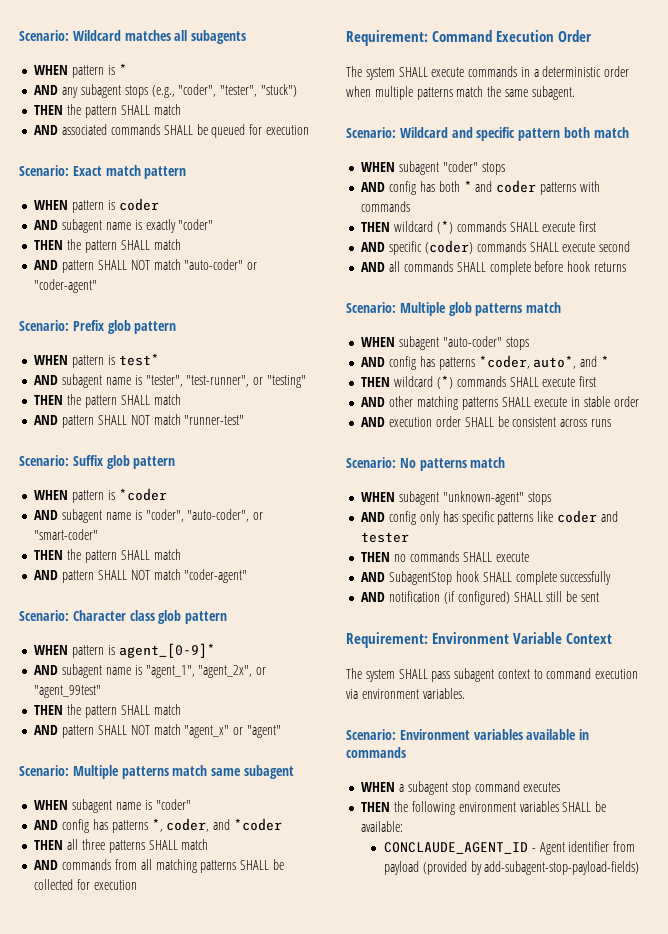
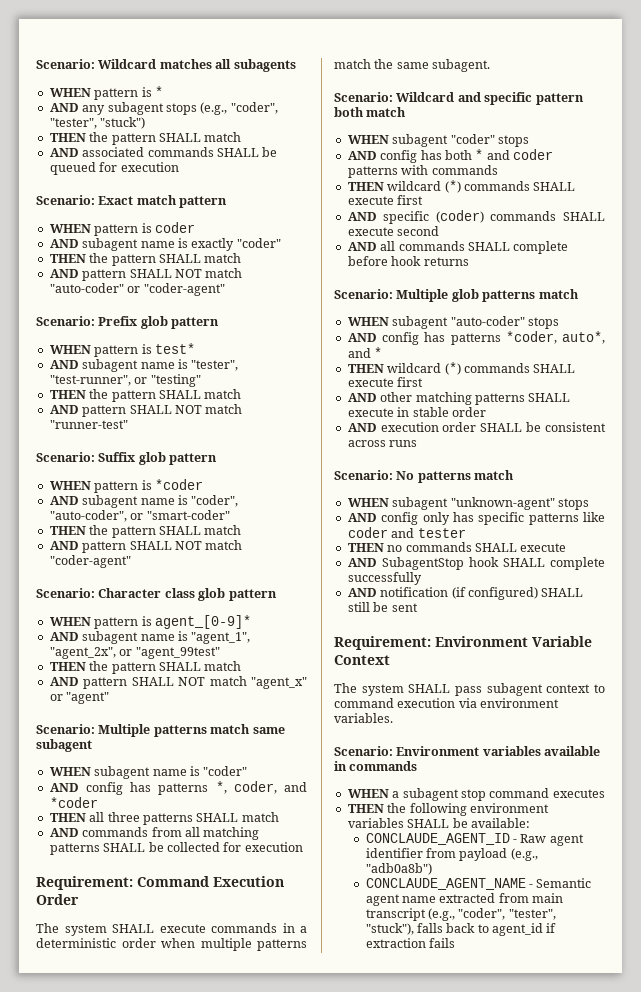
[539,842,565,855] Agent -> [520,834,584,846] Raw agent
[422,861,640,875] (provided by add-subagent-stop-payload-fields) -> [510,848,538,861] [365,863,432,875] [365,878,592,890] [365,893,564,906] [365,908,556,921] [365,923,557,936] [365,938,455,948] (e.g., "adb0a8b") // CONCLAUDE_AGENT_NAME - Semantic agent name extracted from main transcript (e.g., "coder", "tester", "stuck"), falls back to agent_id if extraction fails

